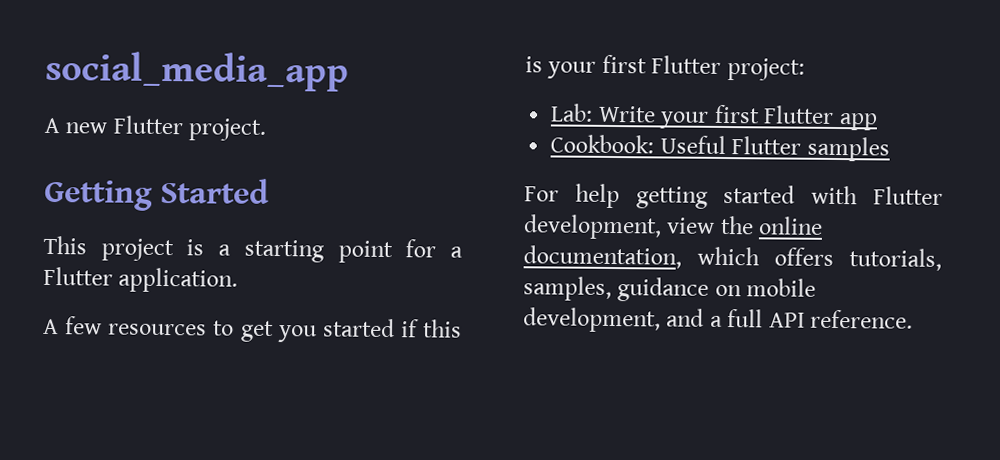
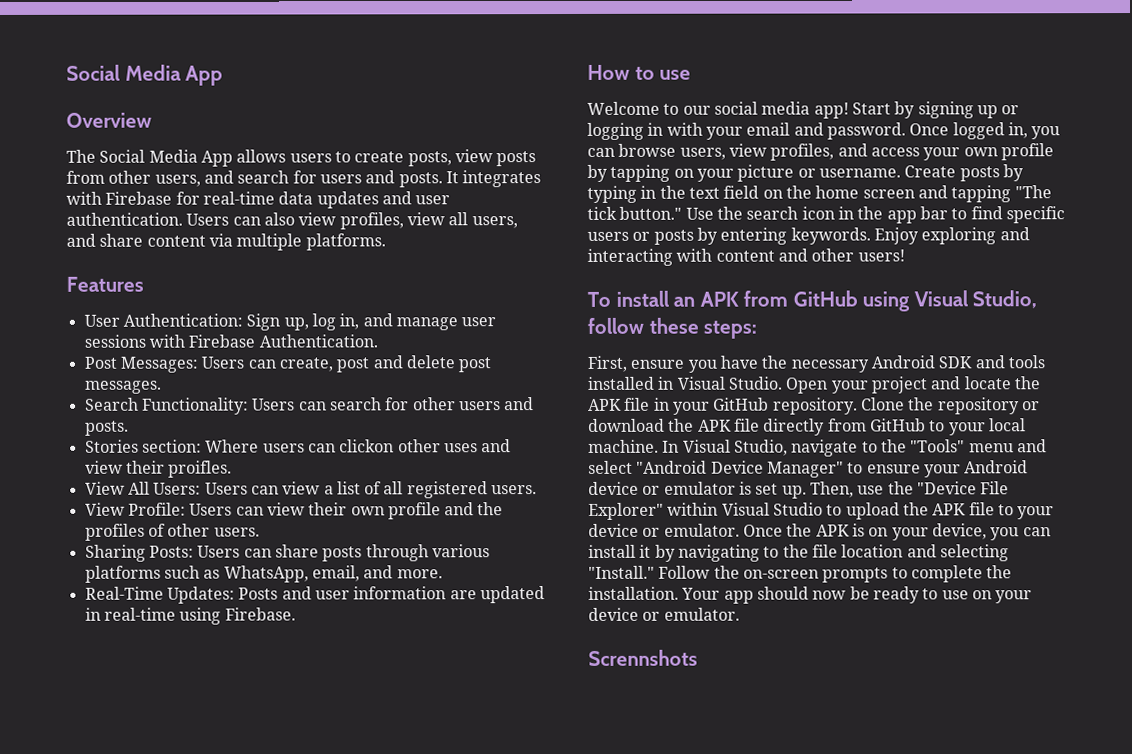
[45,50,349,92] [44,115,267,141] [44,177,269,211] [43,235,464,264] [43,266,239,293] [43,316,462,343] [525,54,805,81] [550,103,878,131] [550,134,890,162] [524,183,943,209] [523,214,824,240] [523,245,942,271] [523,276,817,302] [523,307,914,333] social_media_app // A new Flutter project. // Getting Started // This project is a starting point for a Flutter application. // A few resources to get you started if this is your first Flutter project: // Lab: Write your first Flutter app // Cookbook: Useful Flutter samples // For help getting started with Flutter development, view the online documentation, which offers tutorials, samples, guidance on mobile development, and a full API reference. -> [66,64,224,86] [66,112,152,128] [66,149,537,167] [66,170,542,188] [66,191,451,209] [66,212,518,230] [66,233,386,251] [66,276,144,292] [83,313,497,331] [83,334,378,348] [83,355,492,373] [84,380,162,394] [84,397,535,415] [84,420,129,436] [84,439,512,453] [84,460,233,478] [84,481,538,499] [84,502,504,520] [84,523,260,541] [84,544,490,562] [84,565,443,583] [84,586,545,604] [84,607,296,625] [587,64,692,80] [587,101,1020,119] [587,122,1061,140] [587,143,1054,161] [587,164,1024,182] [587,185,1052,203] [587,206,1065,224] [587,227,1030,245] [587,248,905,266] [587,290,1038,312] [587,317,758,339] [587,355,1045,373] [587,376,1041,394] [588,397,1040,415] [588,418,1026,436] [588,439,1047,457] [588,460,1029,478] [588,481,1010,499] [588,502,1055,520] [588,523,1051,541] [588,544,1009,562] [588,565,1013,583] [588,586,1033,604] [588,607,740,621] [588,649,698,666] Social Media App // Overview // The Social Media App allows users to create posts, view posts from other users, and search for users and posts. It integrates with Firebase for real-time data updates and user authentication. Users can also view profiles, view all users, and share content via multiple platforms. // Features // User Authentication: Sign up, log in, and manage user sessions with Firebase Authentication. // Post Messages: Users can create, post and delete post messages. // Search Functionality: Users can search for other users and posts. // Stories section: Where users can clickon other uses and view their proifles. // View All Users: Users can view a list of all registered users. // View Profile: Users can view their own profile and the profiles of other users. // Sharing Posts: Users can share posts through various platforms such as WhatsApp, email, and more. // Real-Time Updates: Posts and user information are updated in real-time using Firebase. // How to use // Welcome to our social media app! Start by signing up or logging in with your email and password. Once logged in, you can browse users, view profiles, and access your own profile by tapping on your picture or username. Create posts by typing in the text field on the home screen and tapping "The tick button." Use the search icon in the app bar to find specific users or posts by entering keywords. Enjoy exploring and interacting with content and other users! // To install an APK from GitHub using Visual Studio, follow these steps: // First, ensure you have the necessary Android SDK and tools installed in Visual Studio. Open your project and locate the APK file in your GitHub repository. Clone the repository or download the APK file directly from GitHub to your local machine. In Visual Studio, navigate to the "Tools" menu and select "Android Device Manager" to ensure your Android device or emulator is set up. Then, use the "Device File Explorer" within Visual Studio to upload the APK file to your device or emulator. Once the APK is on your device, you can install it by navigating to the file location and selecting "Install." Follow the on-screen prompts to complete the installation. Your app should now be ready to use on your device or emulator. // Scrennshots

